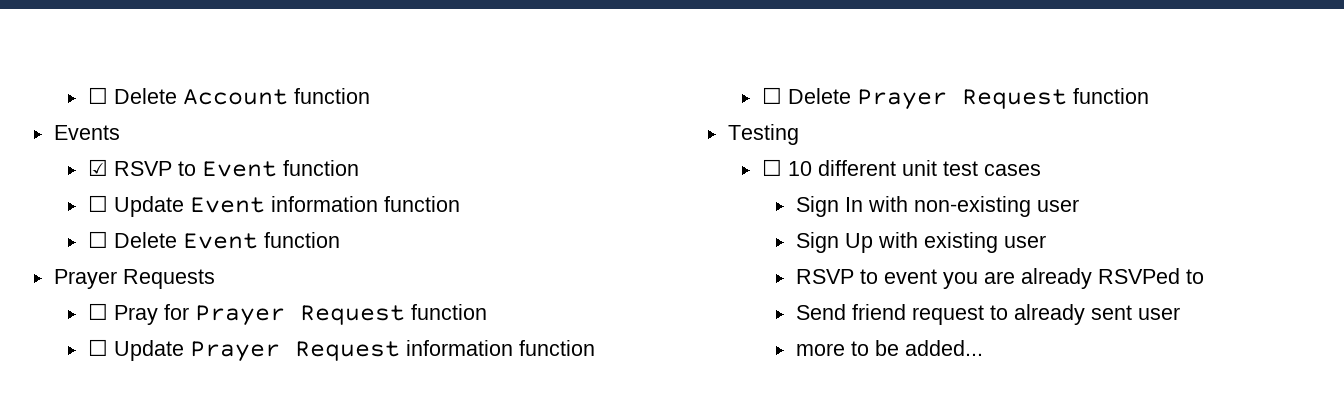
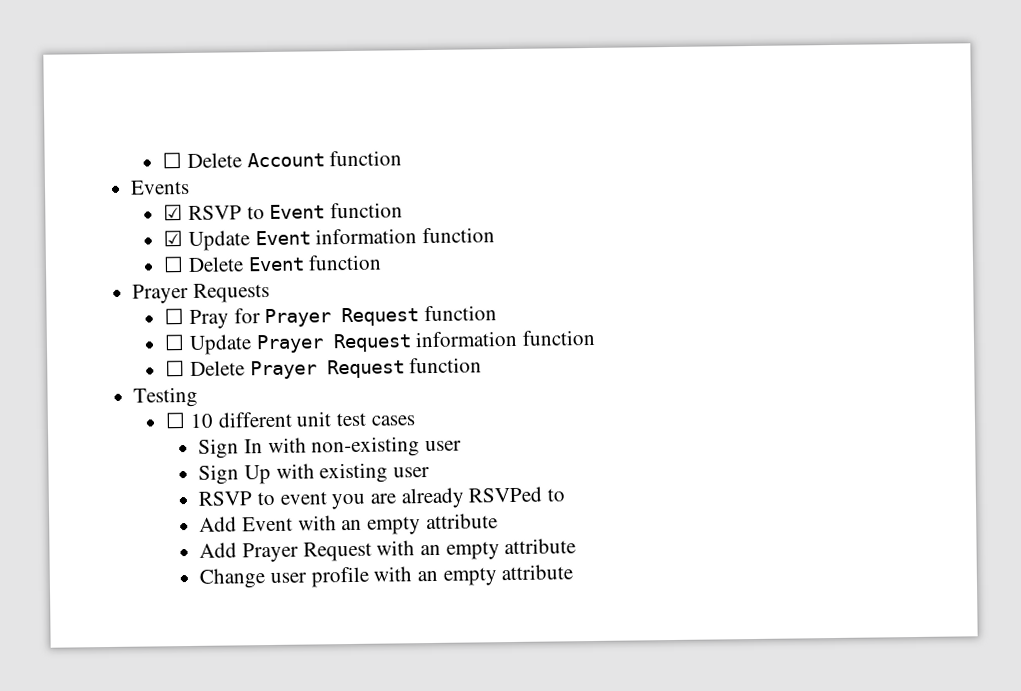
[87,195,108,212] ☐ -> [163,230,184,247] ☑
[795,304,1180,325] [795,340,983,356] Send friend request to already sent user // more to be added... -> [199,513,498,535] [199,538,577,563] [199,564,574,589] Add Event with an empty attribute // Add Prayer Request with an empty attribute // Change user profile with an empty attribute

